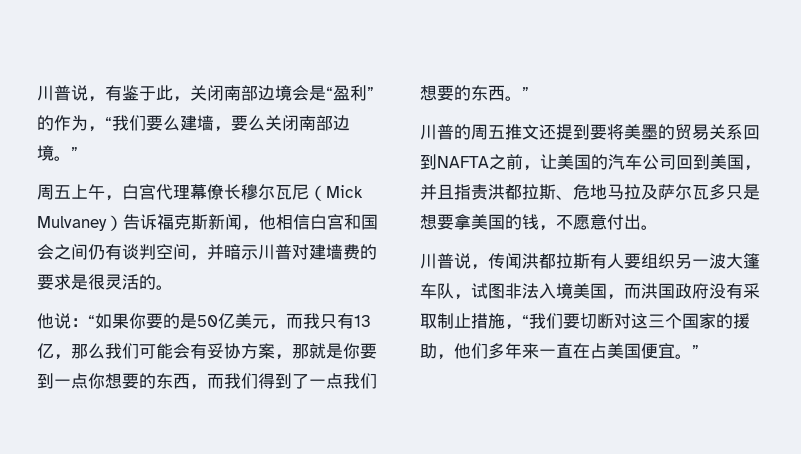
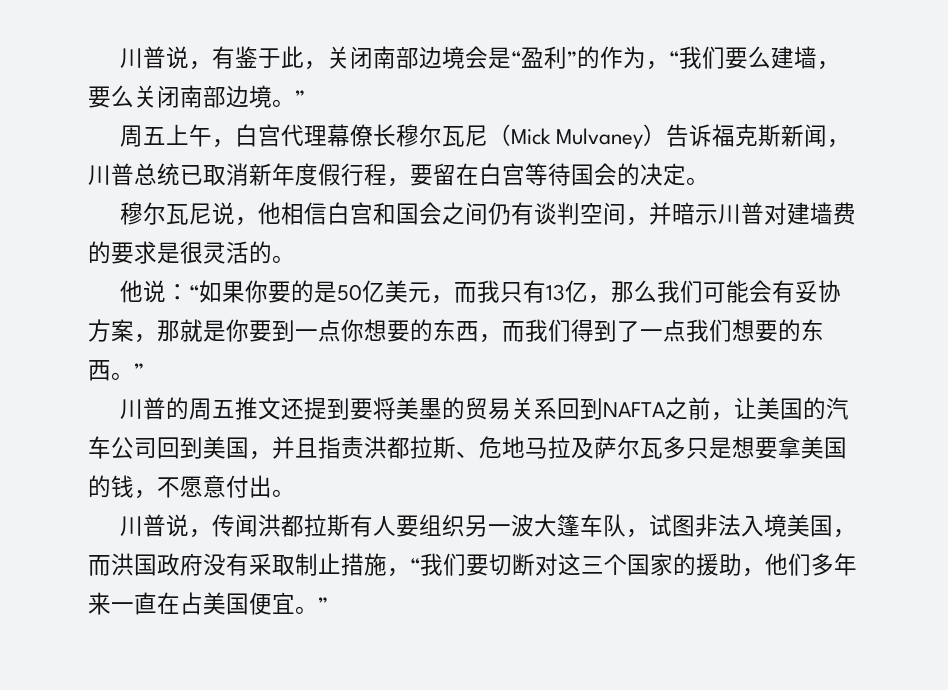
(259, 228) none -> [88,163,709,187] [119,202,258,226] 川普总统已取消新年度假行程，要留在白宫等待国会的决定。 // 穆尔瓦尼说，

